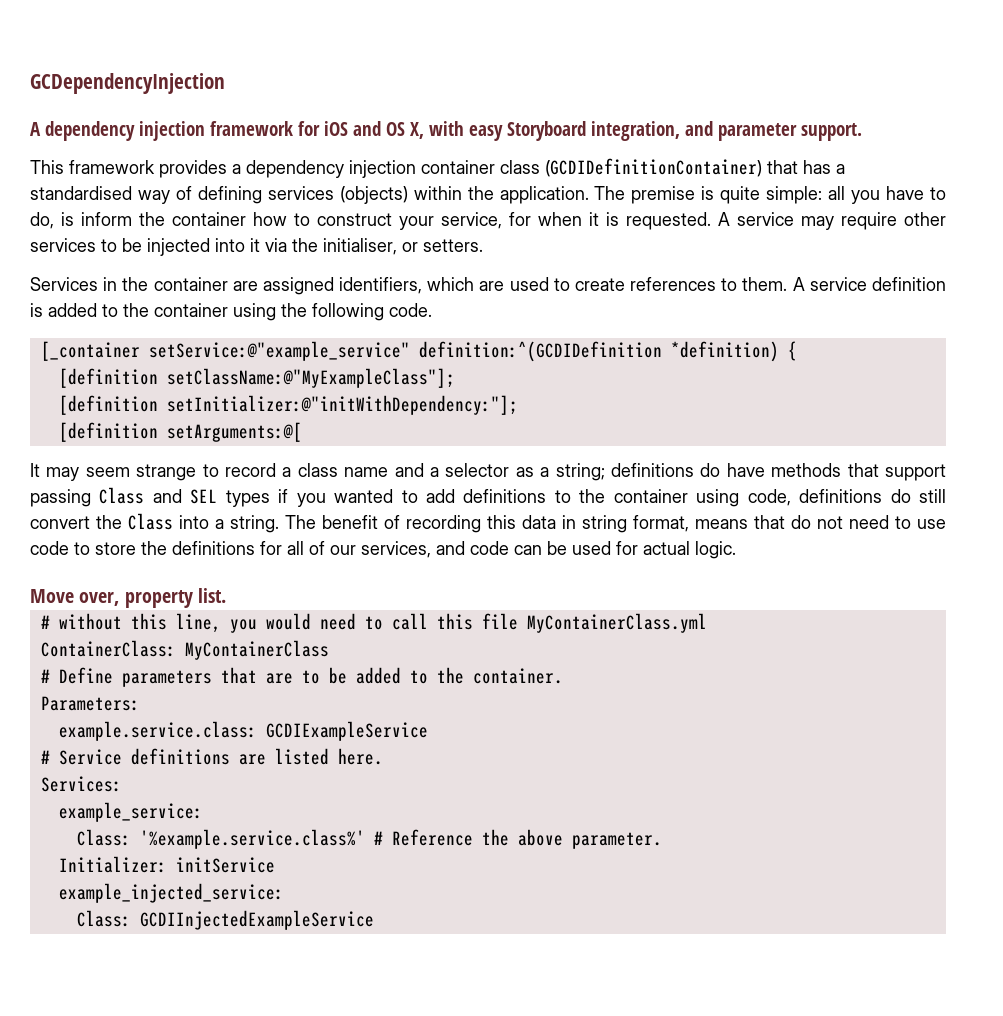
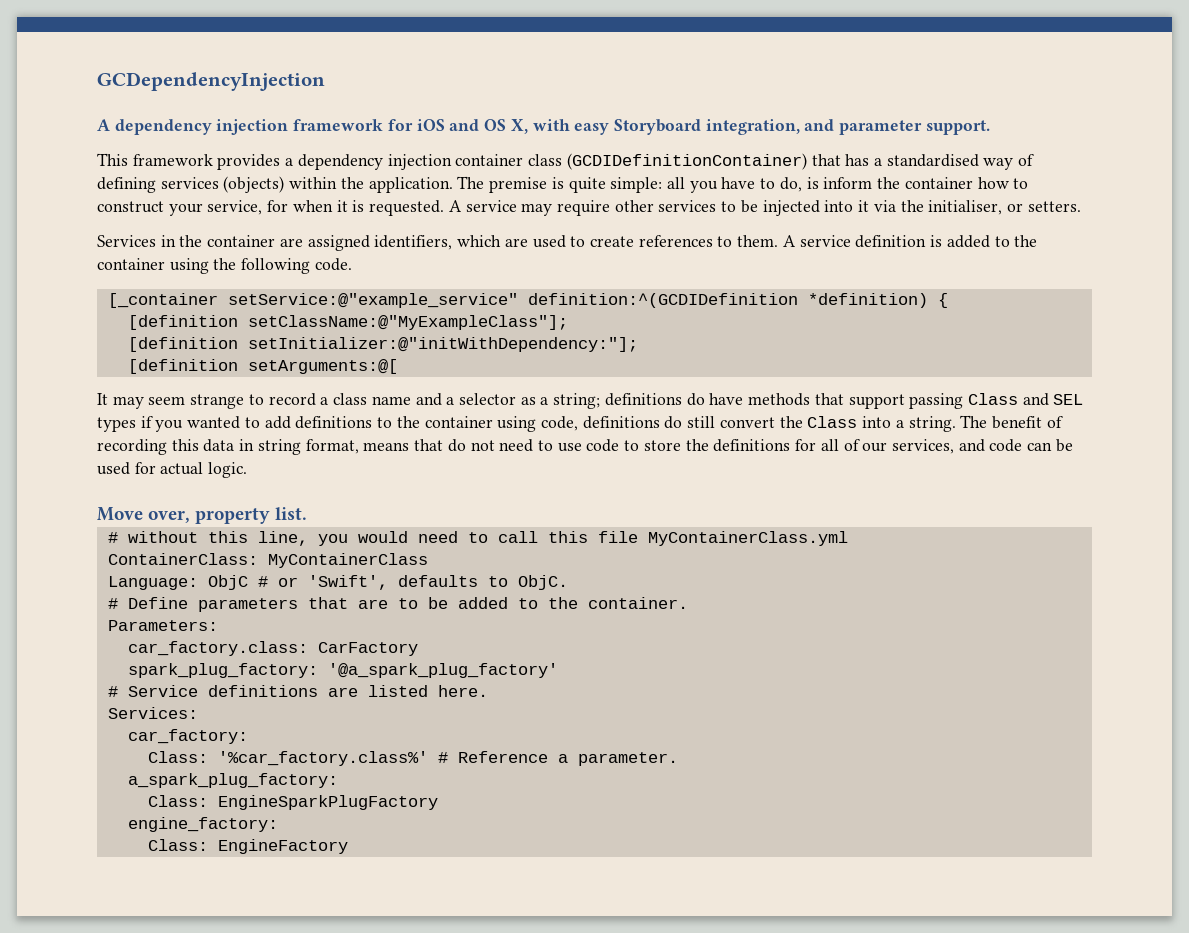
(329, 650) none -> [107,575,568,590] // Language: ObjC # or 'Swift', defaults to ObjC.
[58,721,428,741] example.service.class: GCDIExampleService -> [127,641,418,656] [127,663,558,678] car_factory.class: CarFactory // spark_plug_factory: '@a_spark_plug_factory'
[58,802,203,822] [76,829,365,849] example_service: // Class: '%example.service.class%' -> [127,729,248,744] [147,751,428,766] car_factory: // Class: '%car_factory.class%'
[481,829,563,846] the above -> [557,754,568,763] a
[58,856,275,873] [58,883,284,903] [76,910,374,930] Initializer: initService // example_injected_service: // Class: GCDIInjectedExampleService -> [127,773,338,788] [147,795,438,810] [127,817,278,832] [147,839,348,854] a_spark_plug_factory: // Class: EngineSparkPlugFactory // engine_factory: // Class: EngineFactory

